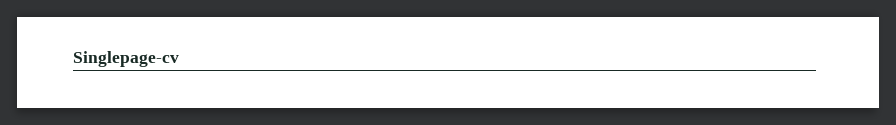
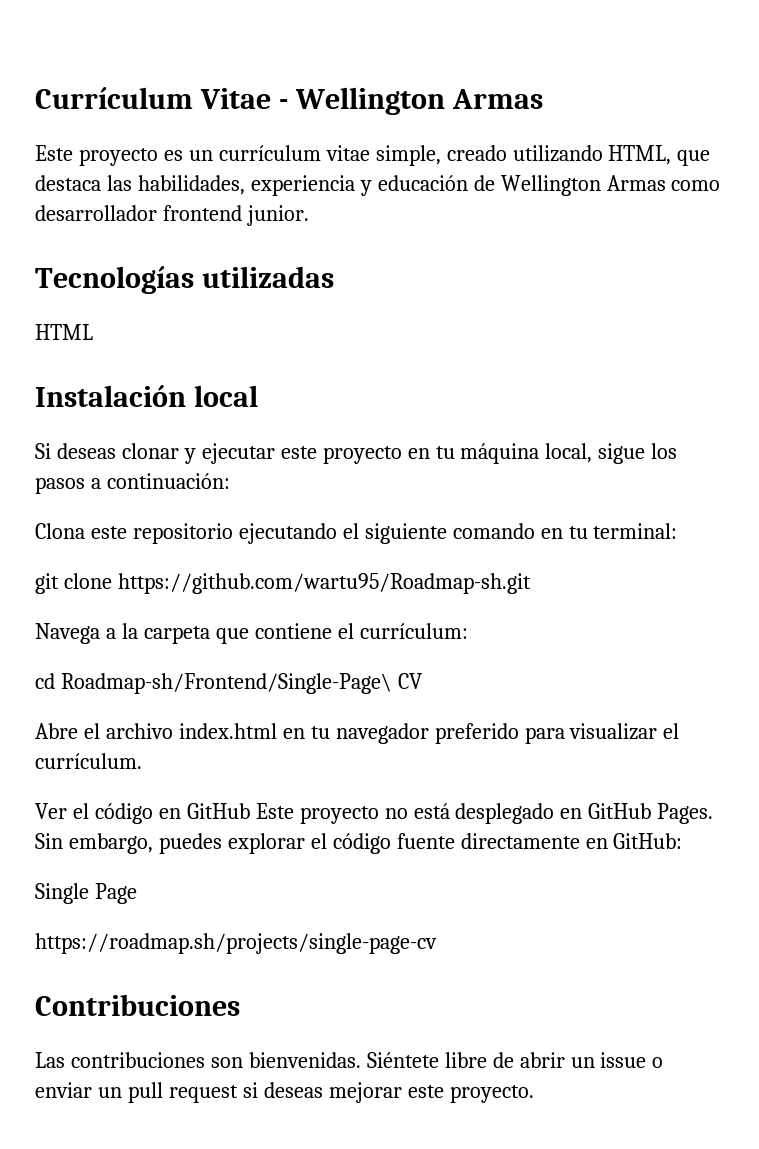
[73,51,179,67] Singlepage-cv -> [35,87,543,115] [35,145,711,166] [35,175,721,196] [35,205,309,226] [35,266,334,294] [35,324,93,340] [35,385,258,407] [35,443,678,464] [35,473,230,494] [35,523,678,544] [35,573,531,594] [35,623,468,644] [35,673,423,694] [35,723,680,744] [35,753,142,769] [35,803,714,824] [35,833,683,854] [35,883,137,904] [35,933,437,954] [35,994,240,1016] [35,1052,664,1068] [35,1082,534,1103] Currículum Vitae - Wellington Armas // Este proyecto es un currículum vitae simple, creado utilizando HTML, que destaca las habilidades, experiencia y educación de Wellington Armas como desarrollador frontend junior. // Tecnologías utilizadas // HTML // Instalación local // Si deseas clonar y ejecutar este proyecto en tu máquina local, sigue los pasos a continuación: // Clona este repositorio ejecutando el siguiente comando en tu terminal: // git clone https://github.com/wartu95/Roadmap-sh.git // Navega a la carpeta que contiene el currículum: // cd Roadmap-sh/Frontend/Single-Page\ CV // Abre el archivo index.html en tu navegador preferido para visualizar el currículum. // Ver el código en GitHub Este proyecto no está desplegado en GitHub Pages. Sin embargo, puedes explorar el código fuente directamente en GitHub: // Single Page // https://roadmap.sh/projects/single-page-cv // Contribuciones // Las contribuciones son bienvenidas. Siéntete libre de abrir un issue o enviar un pull request si deseas mejorar este proyecto.

